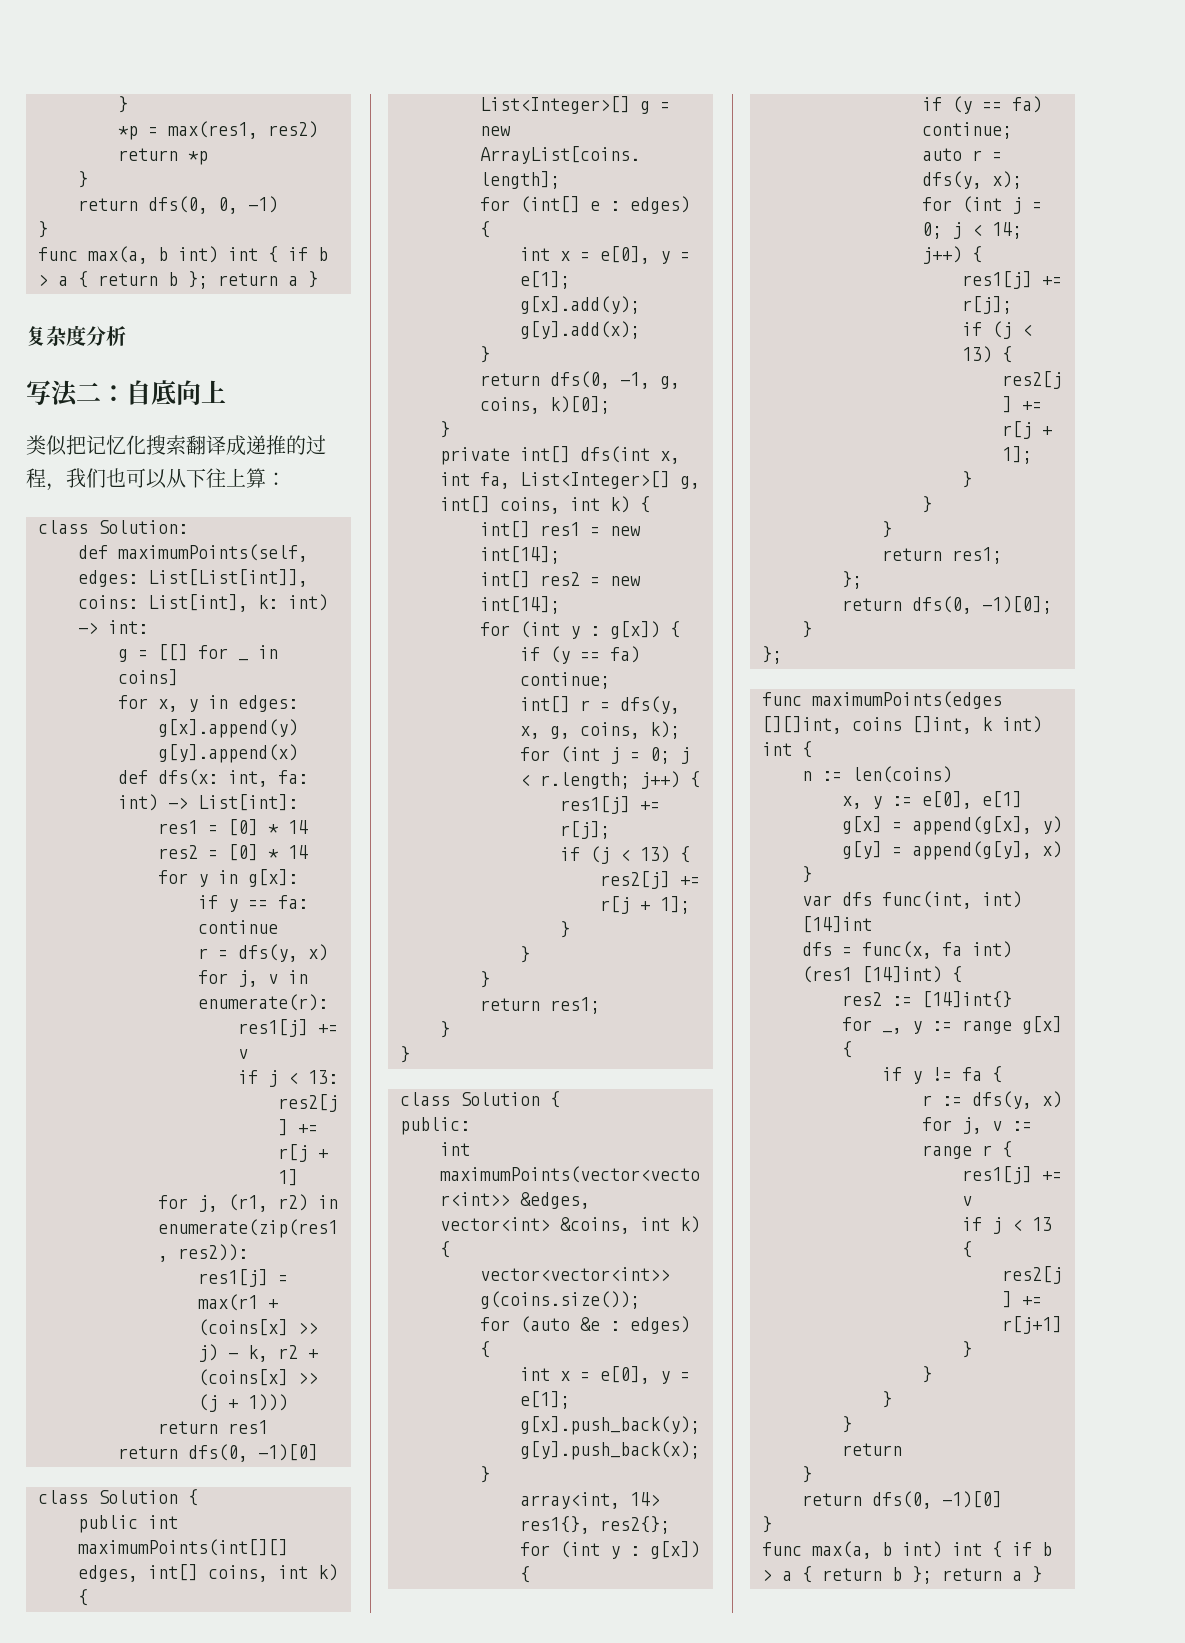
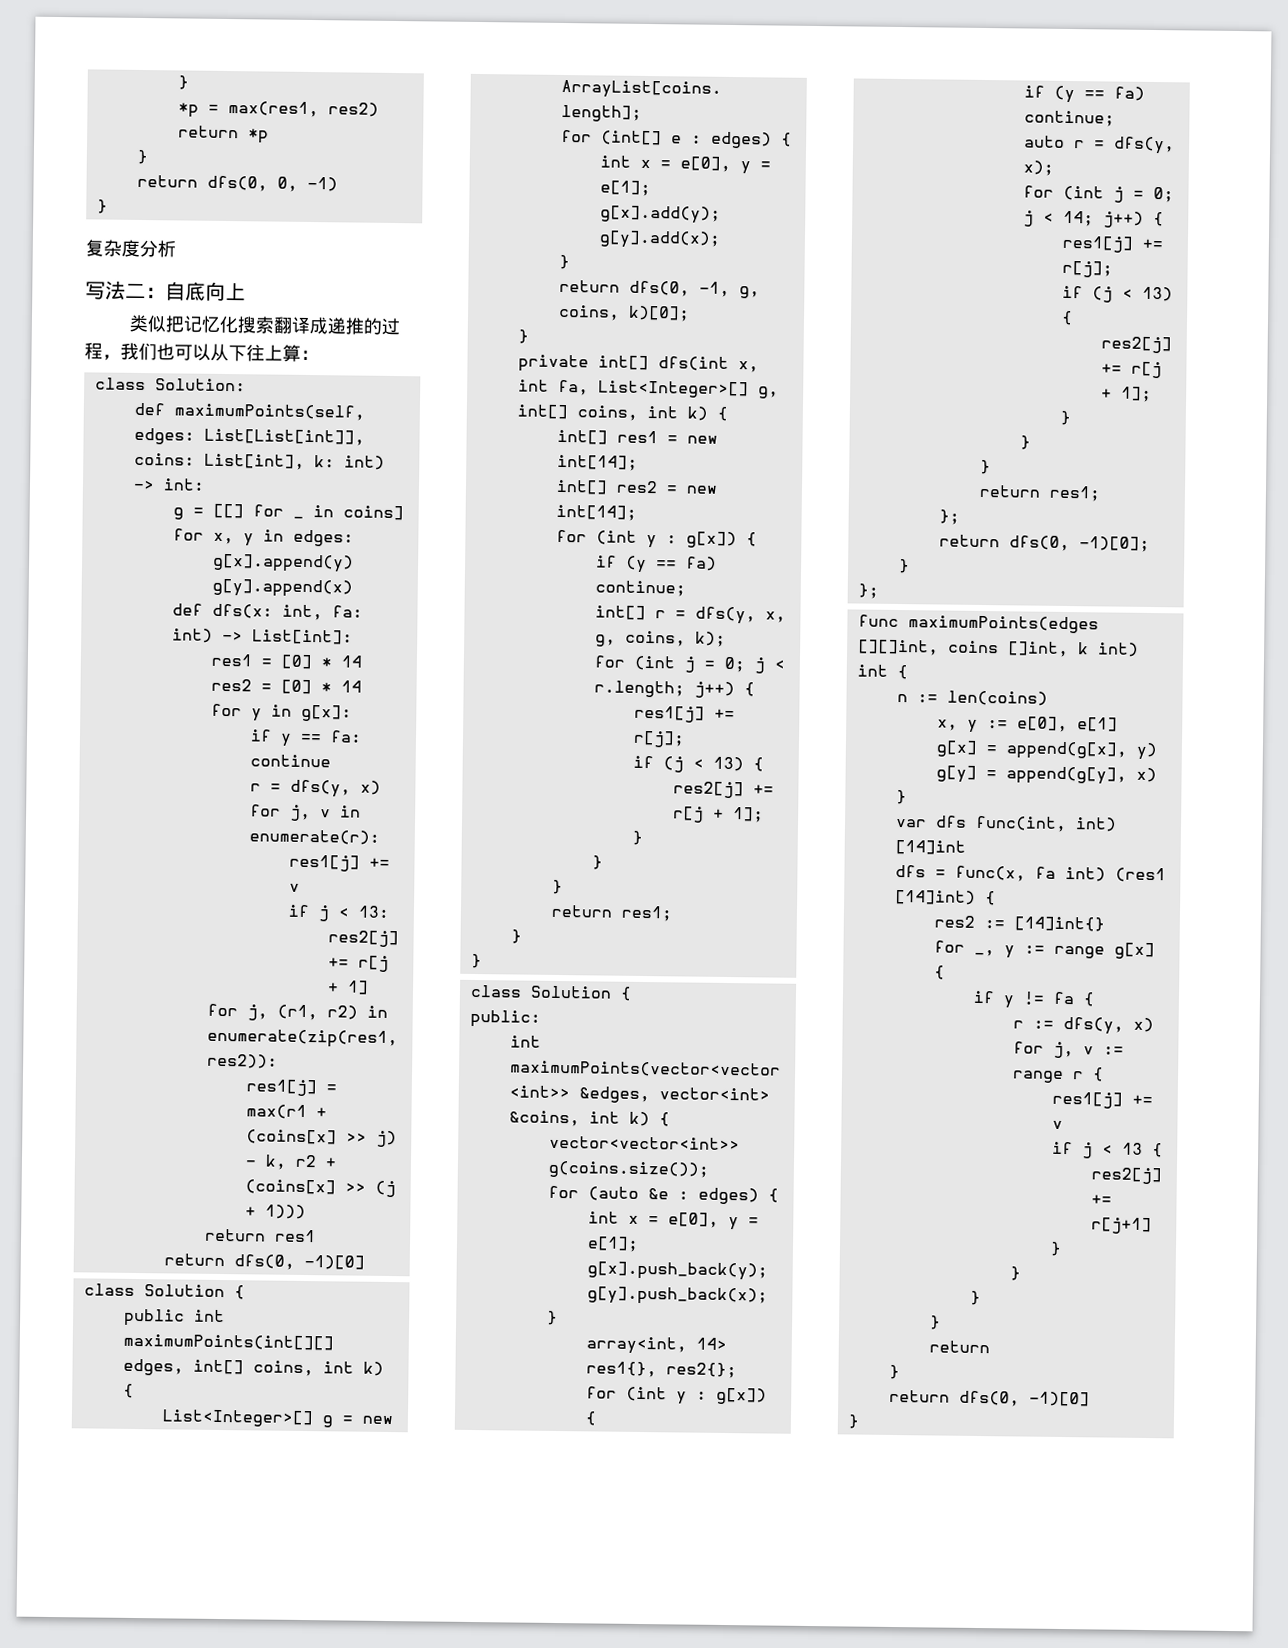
[38,246,328,264] [38,271,318,289] // func max(a, b int) int { if b > a { return b }; return a } -> (108, 206) none
[762,1541,1052,1559] [762,1566,1042,1584] // func max(a, b int) int { if b > a { return b }; return a } -> (860, 1421) none

